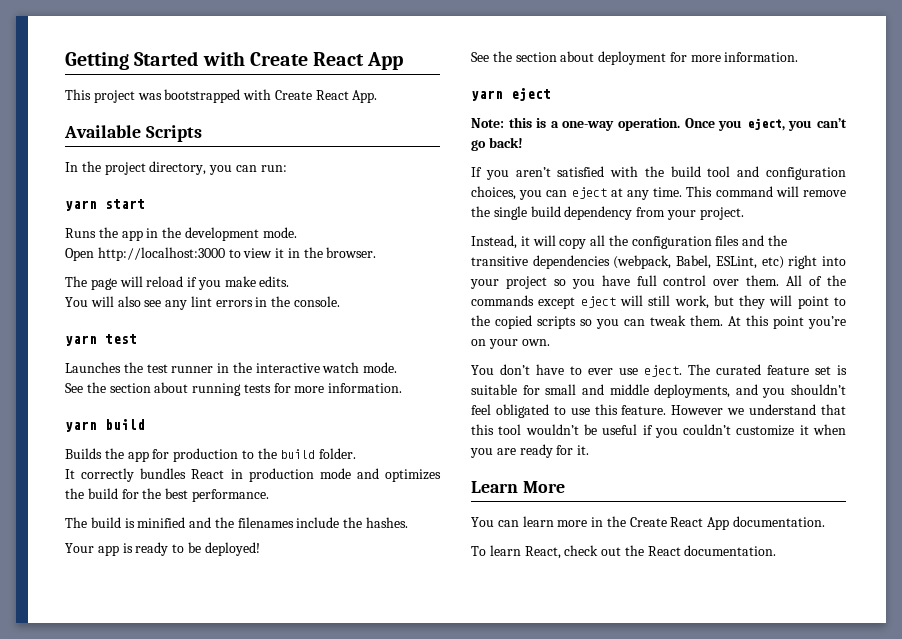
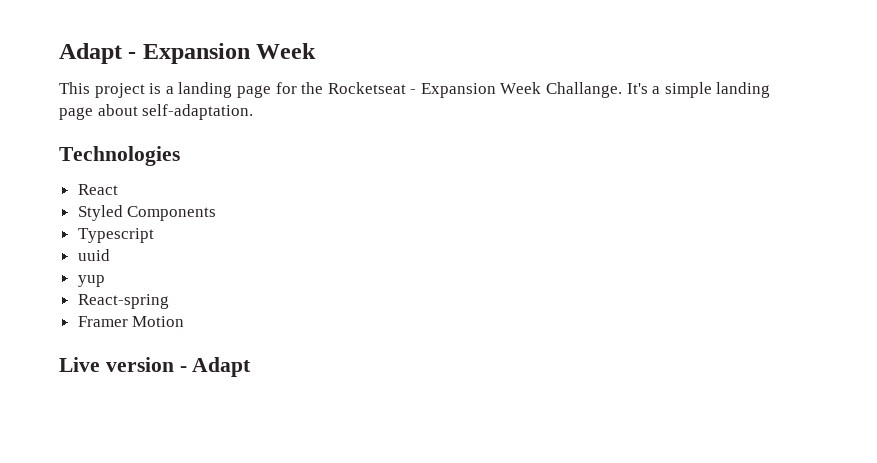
[65,51,404,70] [65,89,378,103] [64,125,202,142] [65,161,287,175] [65,199,145,211] [65,227,297,241] [65,247,377,261] [65,276,290,290] [65,296,341,310] [65,334,137,346] [65,362,398,373] [65,382,403,396] [65,419,145,432] [65,448,357,462] [65,468,441,482] [65,488,269,502] [65,517,409,528] [65,542,260,556] [471,51,799,65] [471,88,551,101] [471,117,847,131] [471,137,523,151] [471,166,846,180] [471,186,846,200] [471,206,744,220] [471,235,788,249] [471,255,846,269] [470,275,846,289] [471,295,847,309] [471,315,846,329] [471,339,550,349] [471,364,847,377] [471,384,846,398] [471,404,846,418] [471,424,846,438] [470,444,590,458] [471,481,565,493] [471,516,826,530] [471,545,777,559] Getting Started with Create React App // This project was bootstrapped with Create React App. // Available Scripts // In the project directory, you can run: // yarn start // Runs the app in the development mode. // Open http://localhost:3000 to view it in the browser. // The page will reload if you make edits. // You will also see any lint errors in the console. // yarn test // Launches the test runner in the interactive watch mode. // See the section about running tests for more information. // yarn build // Builds the app for production to the build folder. // It correctly bundles React in production mode and optimizes the build for the best performance. // The build is minified and the filenames include the hashes. // Your app is ready to be deployed! // See the section about deployment for more information. // yarn eject // Note: this is a one-way operation. Once you eject, you can’t go back! // If you aren’t satisfied with the build tool and configuration choices, you can eject at any time. This command will remove the single build dependency from your project. // Instead, it will copy all the configuration files and the transitive dependencies (webpack, Babel, ESLint, etc) right into your project so you have full control over them. All of the commands except eject will still work, but they will point to the copied scripts so you can tweak them. At this point you’re on your own. // You don’t have to ever use eject. The curated feature set is suitable for small and middle deployments, and you shouldn’t feel obligated to use this feature. However we understand that this tool wouldn’t be useful if you couldn’t customize it when you are ready for it. // Learn More // You can learn more in the Create React App documentation. // To learn React, check out the React documentation. -> [59,43,317,64] [59,82,771,98] [59,104,254,120] [59,146,180,166] [77,184,118,195] [77,205,217,221] [77,228,154,243] [77,249,110,261] [77,275,105,287] [77,294,169,309] [77,316,185,327] [59,357,252,377] Adapt - Expansion Week // This project is a landing page for the Rocketseat - Expansion Week Challange. It's a simple landing page about self-adaptation. // Technologies // React // Styled Components // Typescript // uuid // yup // React-spring // Framer Motion // Live version - Adapt

